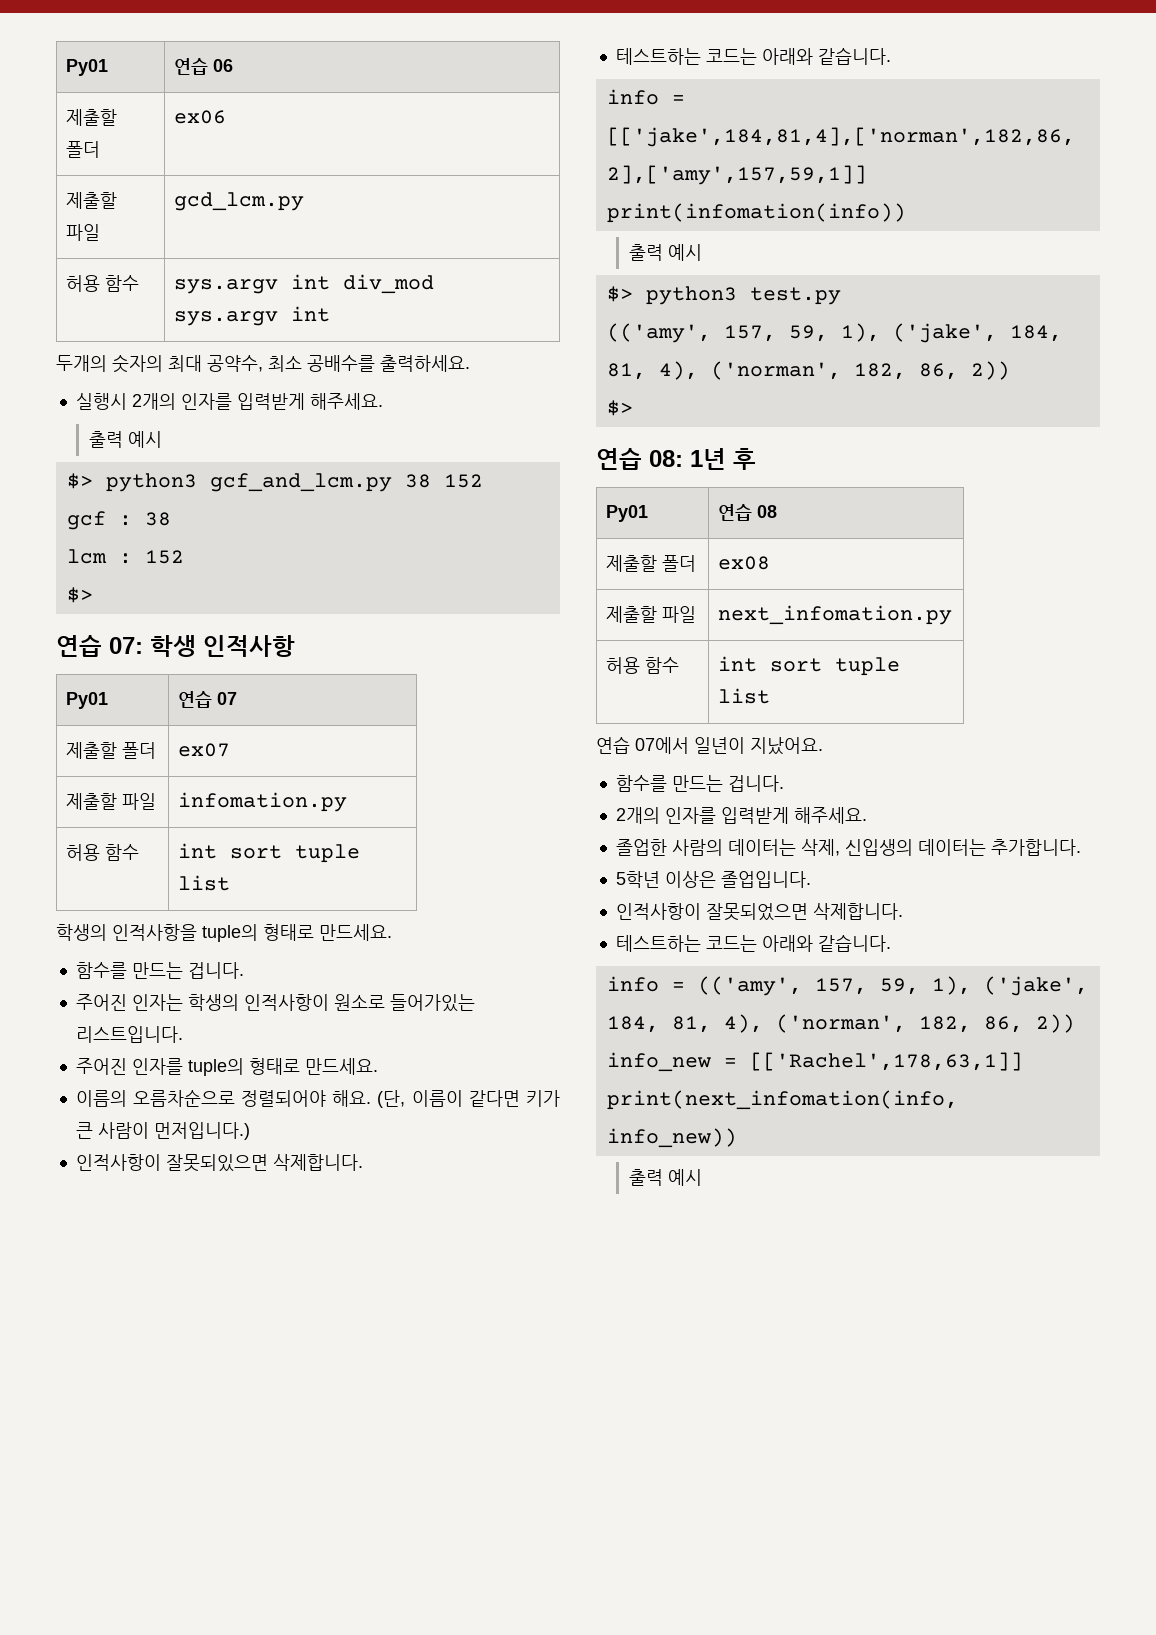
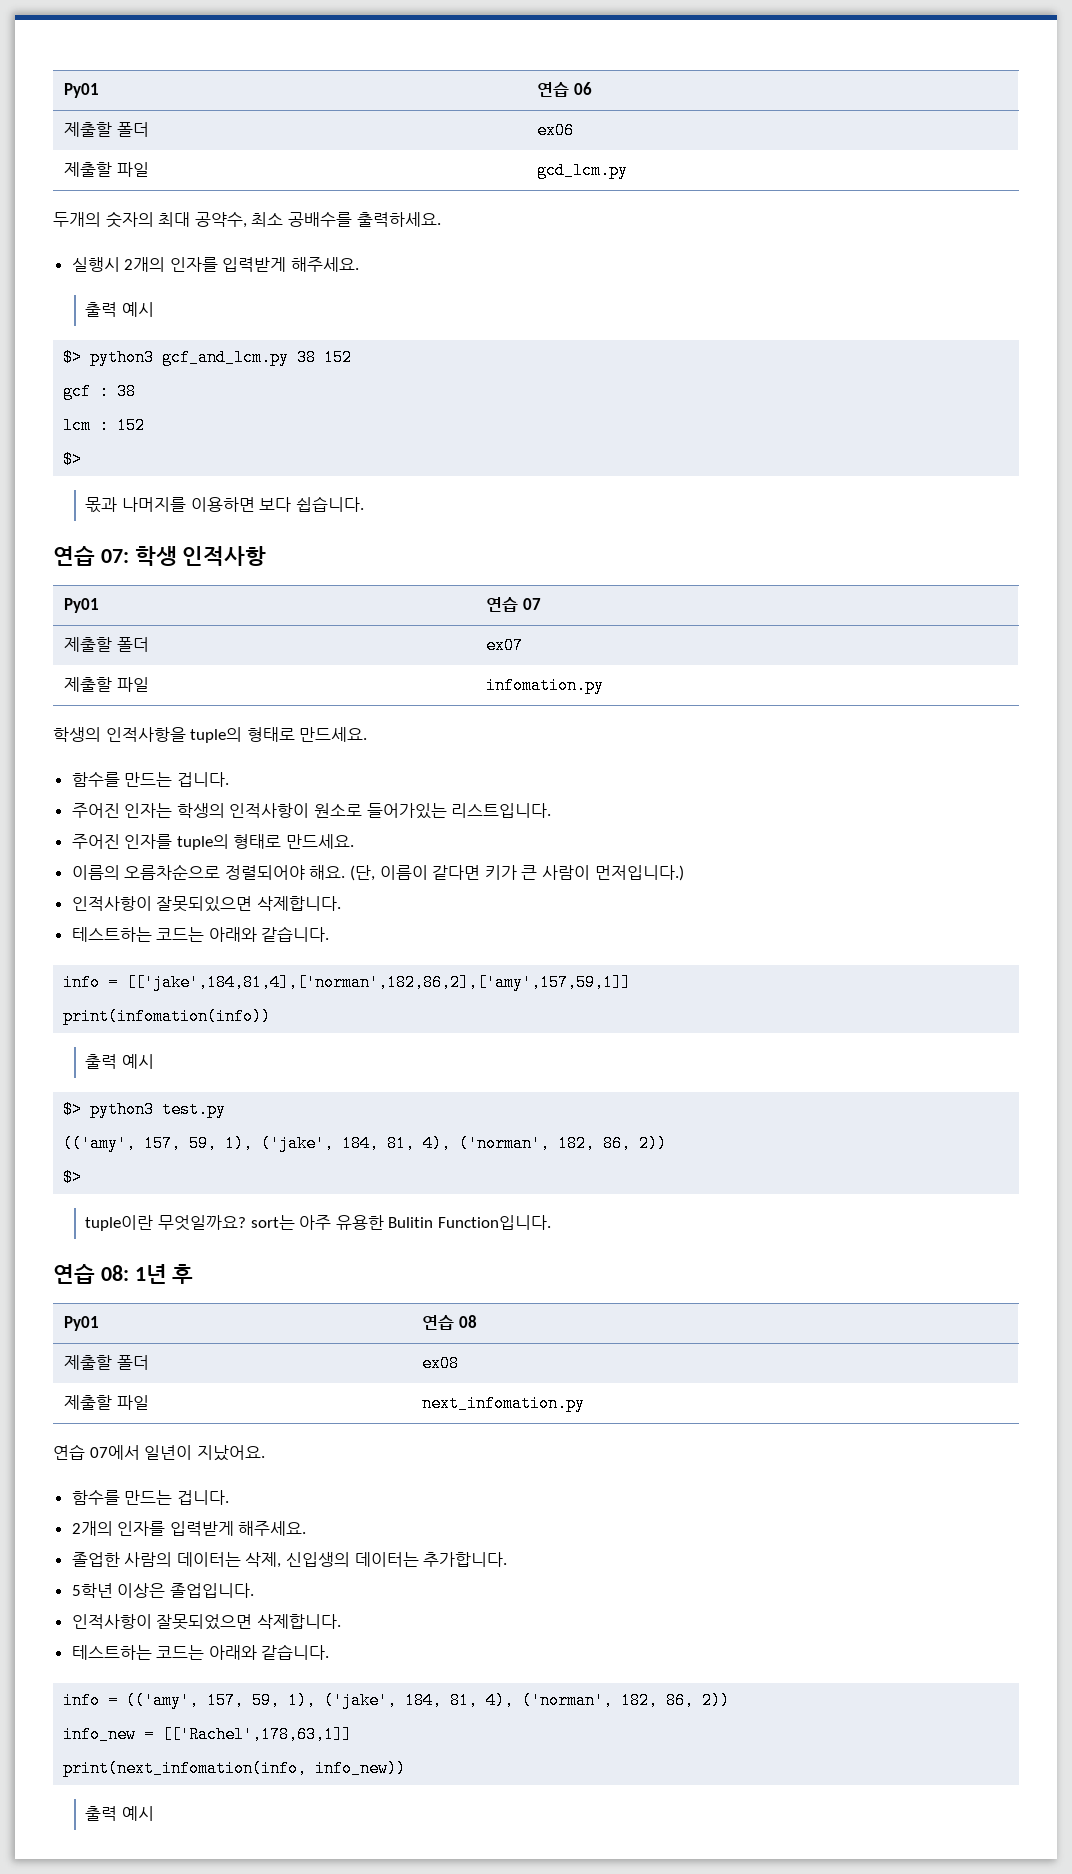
[66,275,140,292] [174,274,435,294] [174,306,331,326] // 허용 함수 | sys.argv int div_mod sys.argv int -> (629, 170) none
(93, 595) none -> [85,496,364,513] // 몫과 나머지를 이용하면 보다 쉽습니다.
[66,844,140,861] [178,843,361,863] [178,875,231,891] // 허용 함수 | int sort tuple list -> (605, 685) none
(633, 408) none -> [85,1215,551,1231] // tuple이란 무엇일까요? sort는 아주 유용한 Bulitin Function입니다.
[606,657,680,674] [718,656,901,676] [718,688,771,704] // 허용 함수 | int sort tuple list -> (586, 1403) none

